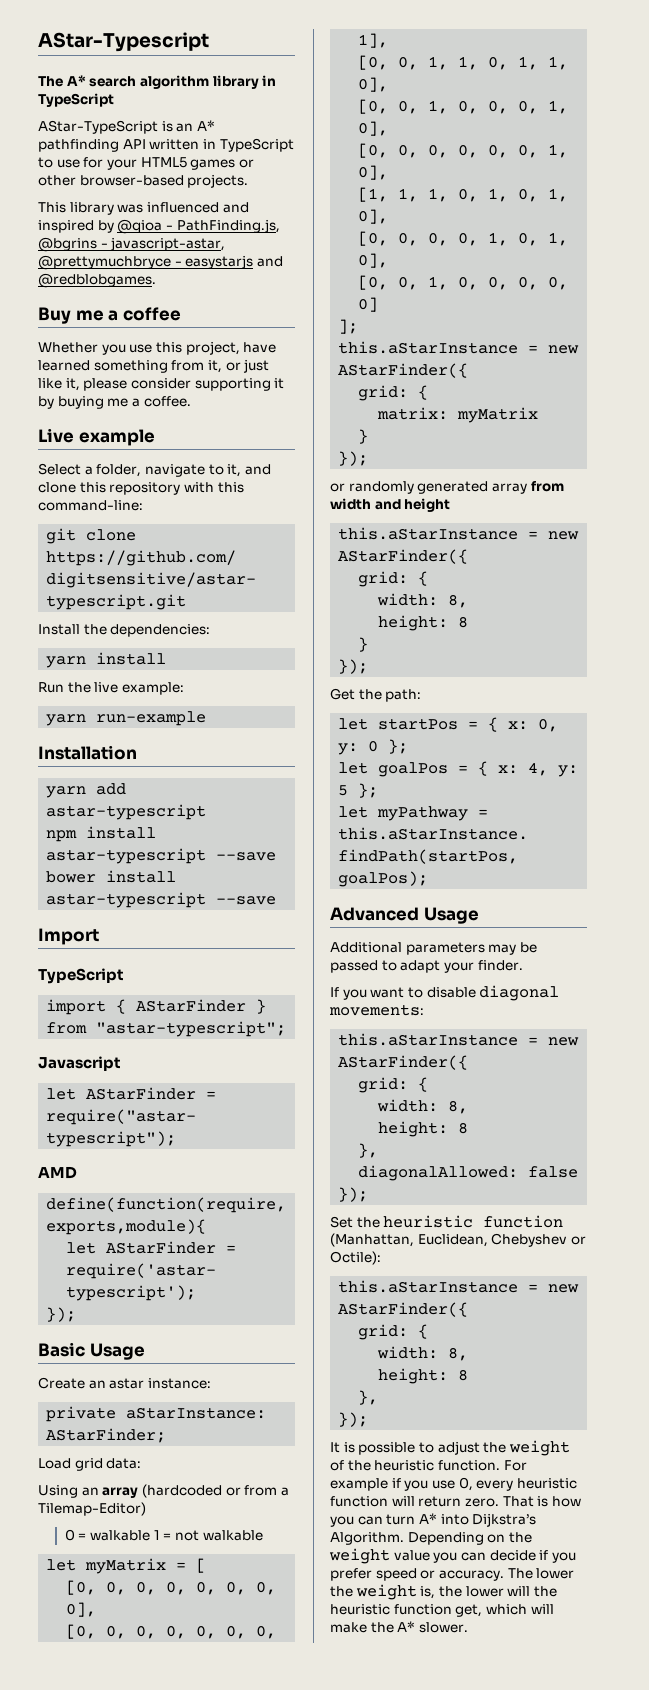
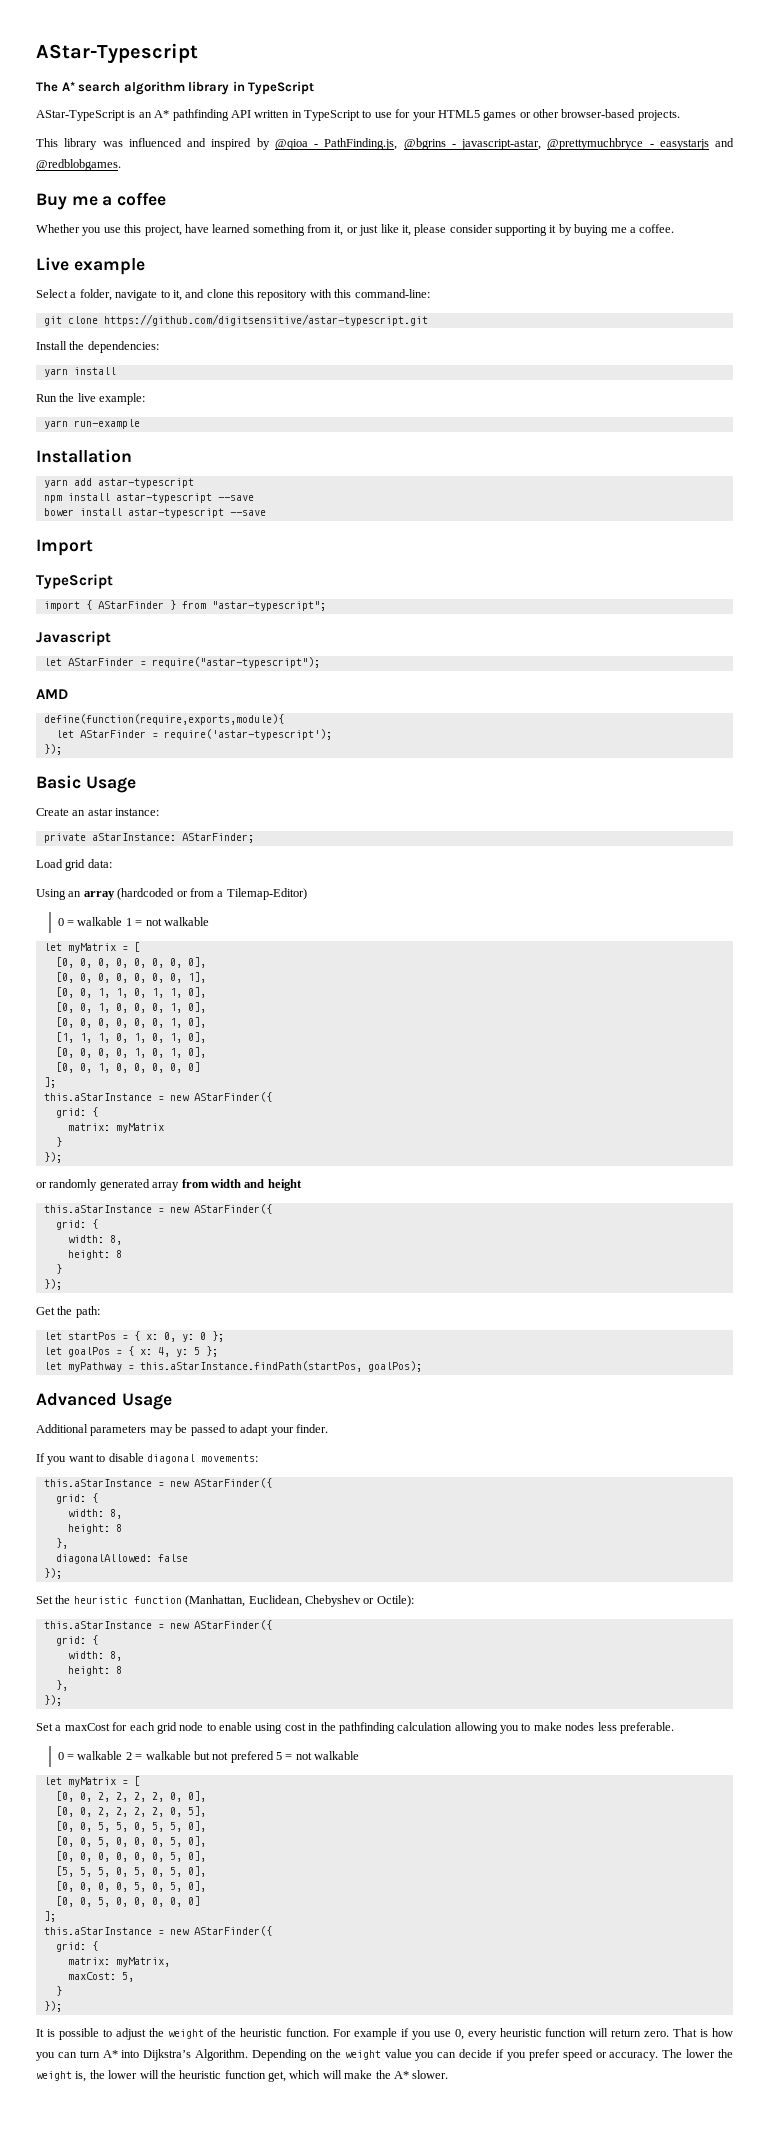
(369, 1419) none -> [36,1722,674,1734] [57,1751,360,1763] [43,1776,140,1787] [55,1791,206,1802] [55,1806,206,1817] [55,1821,206,1832] [55,1836,206,1847] [55,1851,206,1862] [55,1866,206,1877] [55,1881,206,1892] [55,1896,200,1907] [43,1911,56,1922] [43,1926,272,1936] [55,1941,98,1952] [67,1957,170,1967] [67,1972,134,1982] [55,1986,62,1996] [43,2001,62,2012] // Set a maxCost for each grid node to enable using cost in the pathfinding calculation allowing you to make nodes less preferable. // 0 = walkable 2 = walkable but not prefered 5 = not walkable // let myMatrix = [ // [0, 0, 2, 2, 2, 2, 0, 0], // [0, 0, 2, 2, 2, 2, 0, 5], // [0, 0, 5, 5, 0, 5, 5, 0], // [0, 0, 5, 0, 0, 0, 5, 0], // [0, 0, 0, 0, 0, 0, 5, 0], // [5, 5, 5, 0, 5, 0, 5, 0], // [0, 0, 0, 0, 5, 0, 5, 0], // [0, 0, 5, 0, 0, 0, 0, 0] // ]; // this.aStarInstance = new AStarFinder({ // grid: { // matrix: myMatrix, // maxCost: 5, // } // });

